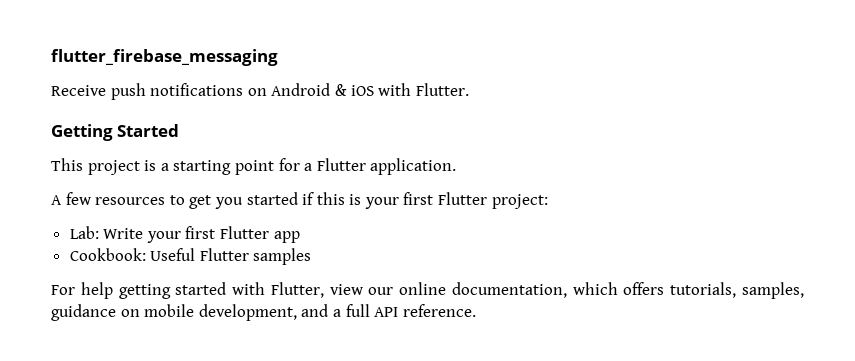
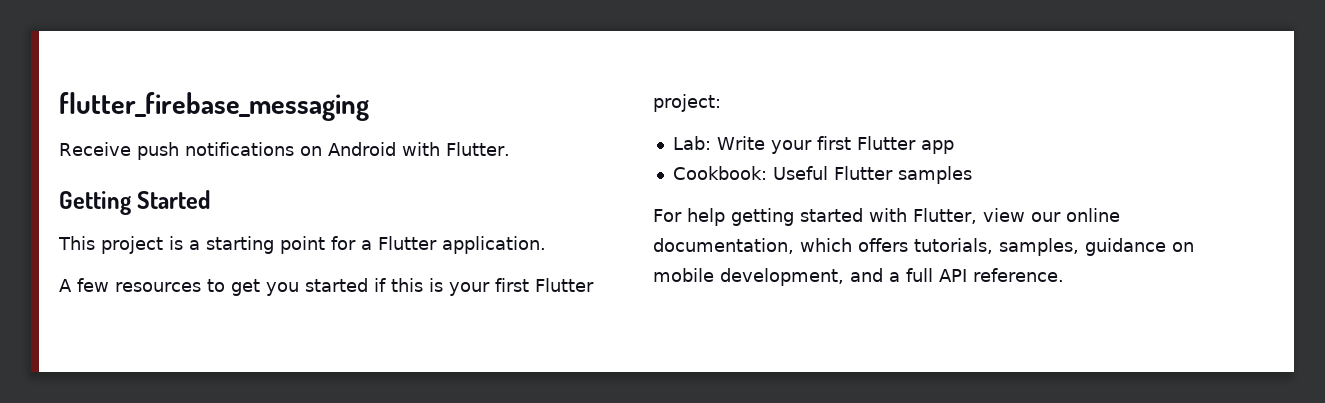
[334,84,374,96] & iOS -> (396, 149) none

